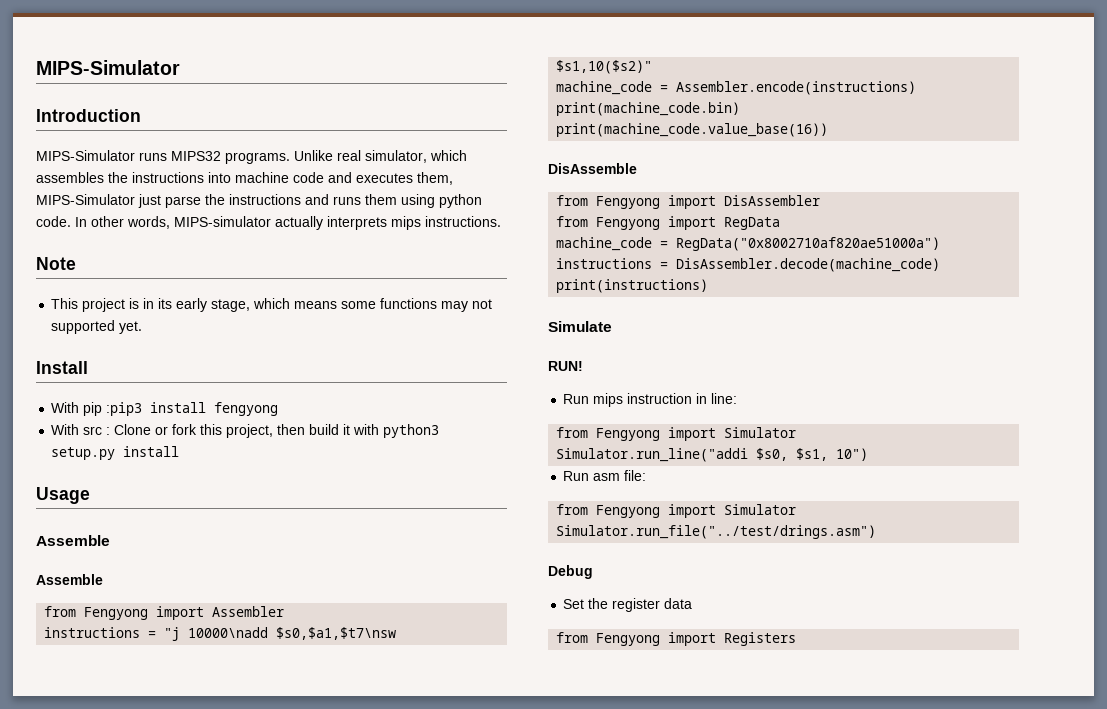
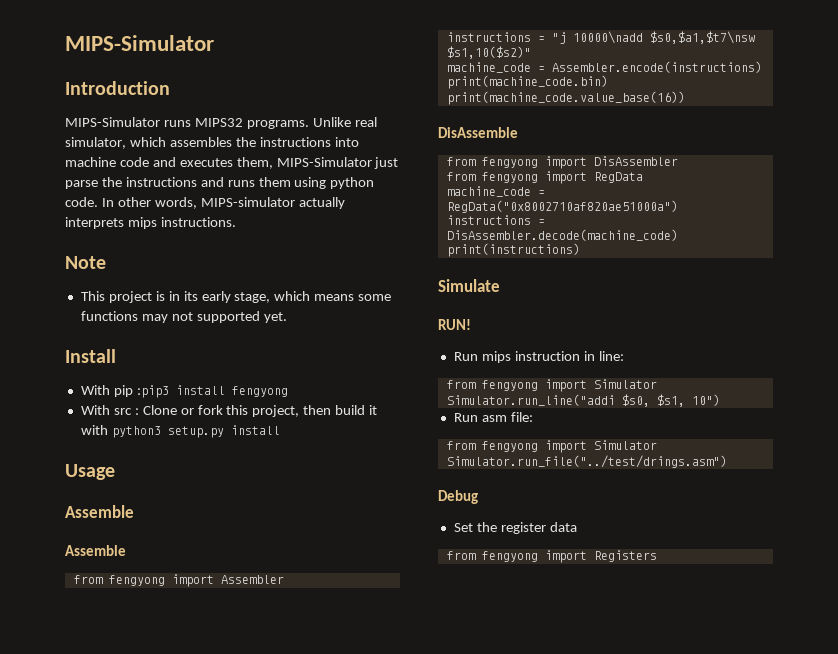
[84,607,149,620] Fengyong -> [108,575,165,586] fengyong
[596,196,661,209] Fengyong -> [481,157,538,168] fengyong
[596,217,661,230] Fengyong -> [481,172,538,183] fengyong
[596,428,661,441] Fengyong -> [481,380,538,391] fengyong
[596,505,661,518] Fengyong -> [481,441,538,452] fengyong
[596,633,661,646] Fengyong -> [481,551,538,562] fengyong

